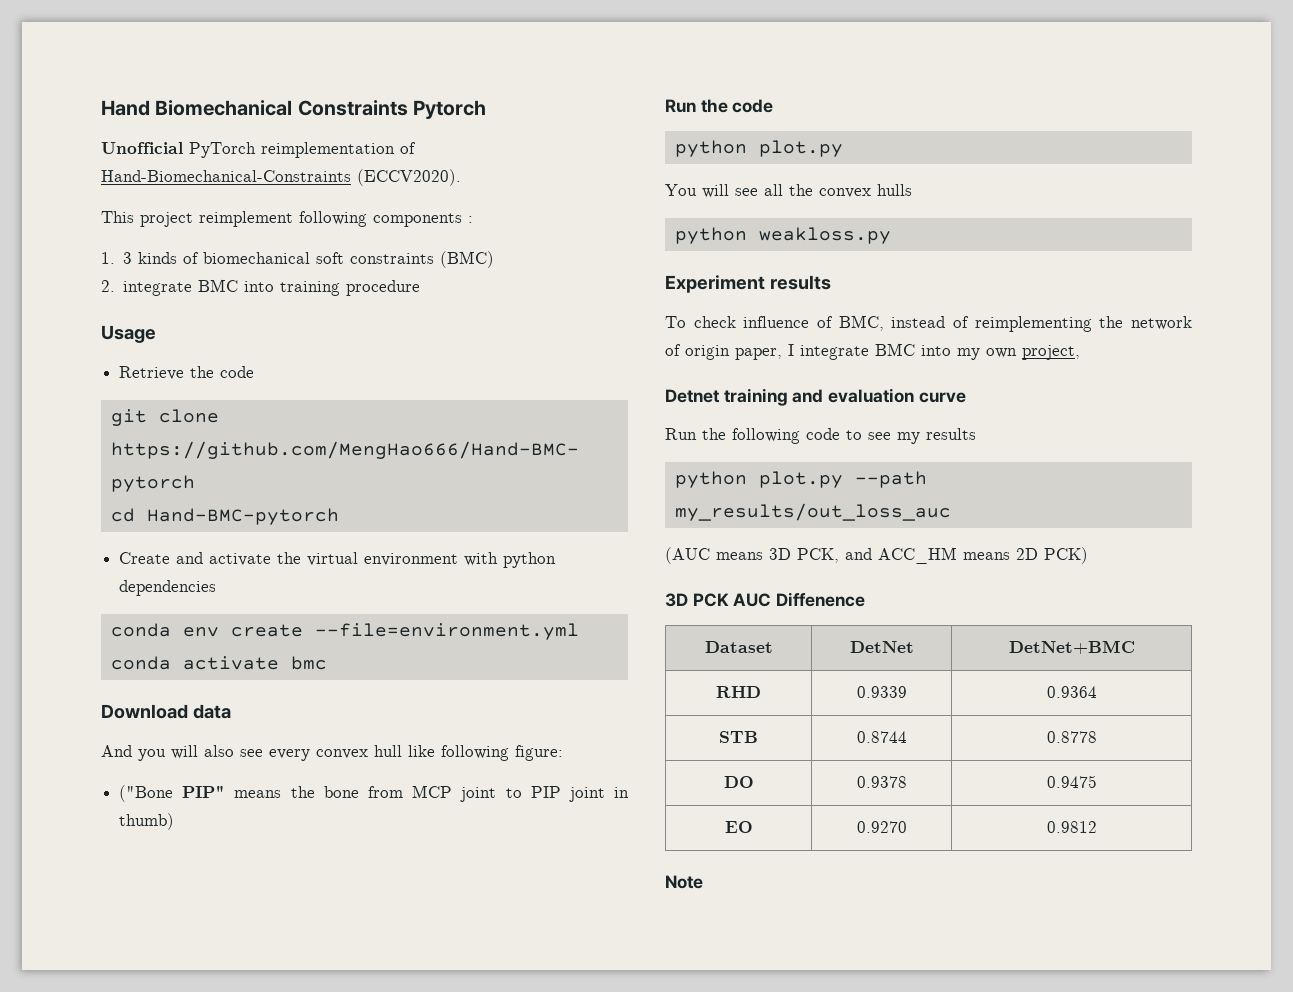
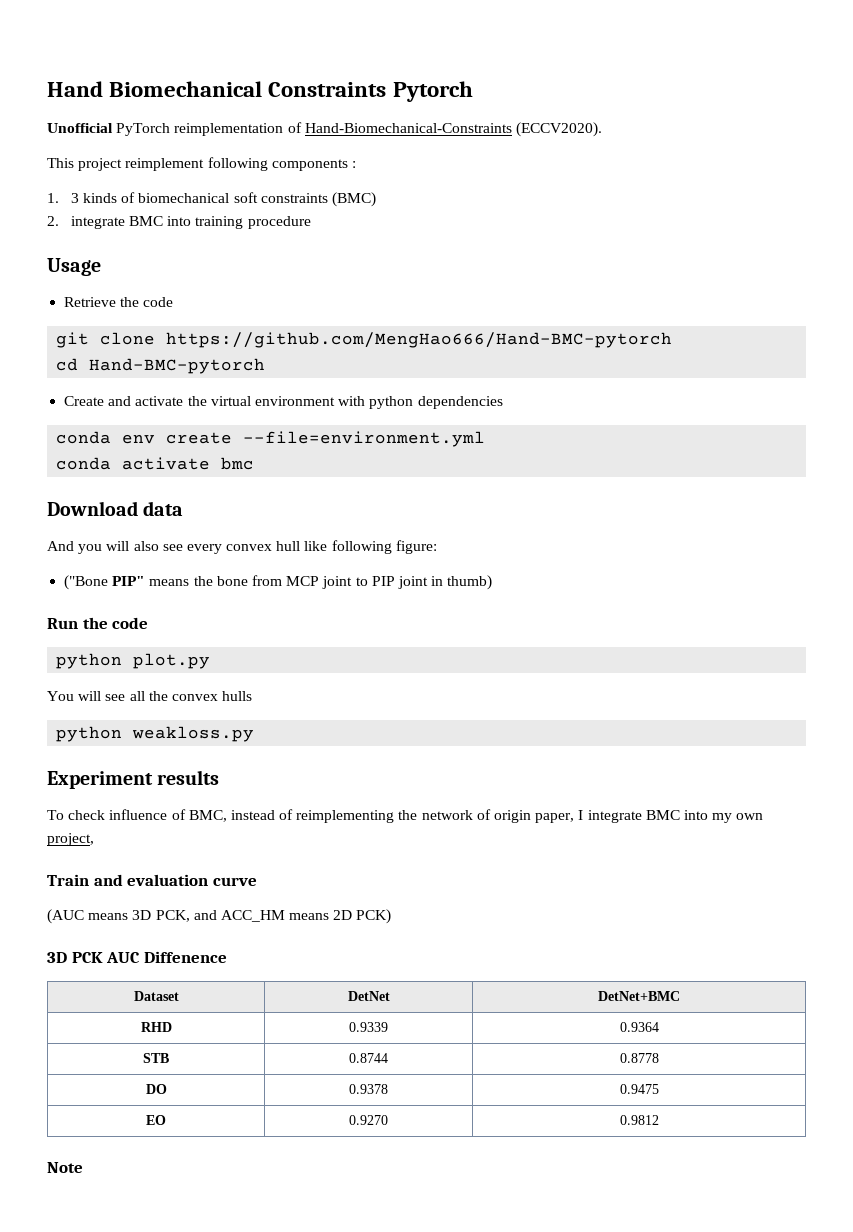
[665,388,788,406] Detnet training -> [47,874,89,886] Train
[665,428,976,444] [674,471,927,488] [674,503,951,521] // Run the following code to see my results // python plot.py --path my_results/out_loss_auc -> (257, 881) none

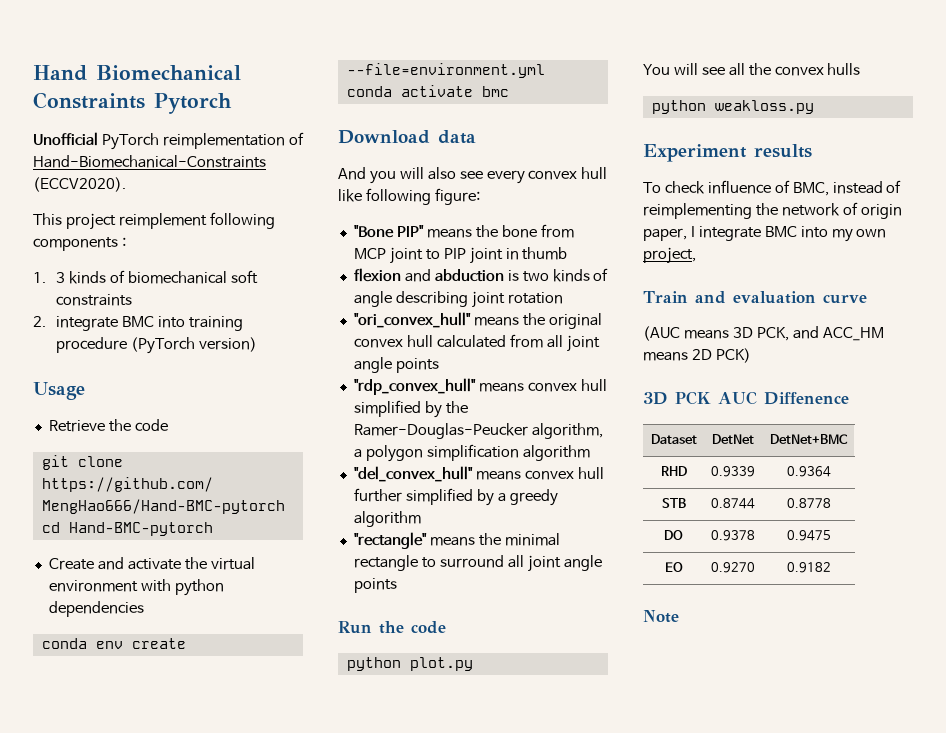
[331,192,376,207] (BMC) -> (133, 300) none
(311, 222) none -> [131,337,258,354] (PyTorch version)
[64,575,109,590] ("Bone -> [353,225,394,238] "Bone
[447,575,493,590] thumb) -> [522,247,568,260] [353,268,609,282] [353,291,563,308] [353,312,602,329] [353,334,600,352] [353,357,439,373] [353,378,607,395] [353,400,468,418] [353,423,603,439] [353,444,590,462] [353,466,604,482] [353,488,558,506] [353,511,421,527] [353,532,560,549] [353,555,602,572] [353,578,397,593] thumb // flexion and abduction is two kinds of angle describing joint rotation // "ori_convex_hull" means the original convex hull calculated from all joint angle points // "rdp_convex_hull" means convex hull simplified by the Ramer-Douglas-Peucker algorithm, a polygon simplification algorithm // "del_convex_hull" means convex hull further simplified by a greedy algorithm // "rectangle" means the minimal rectangle to surround all joint angle points
[619,1115,659,1125] 0.9812 -> [786,562,831,573] 0.9182

